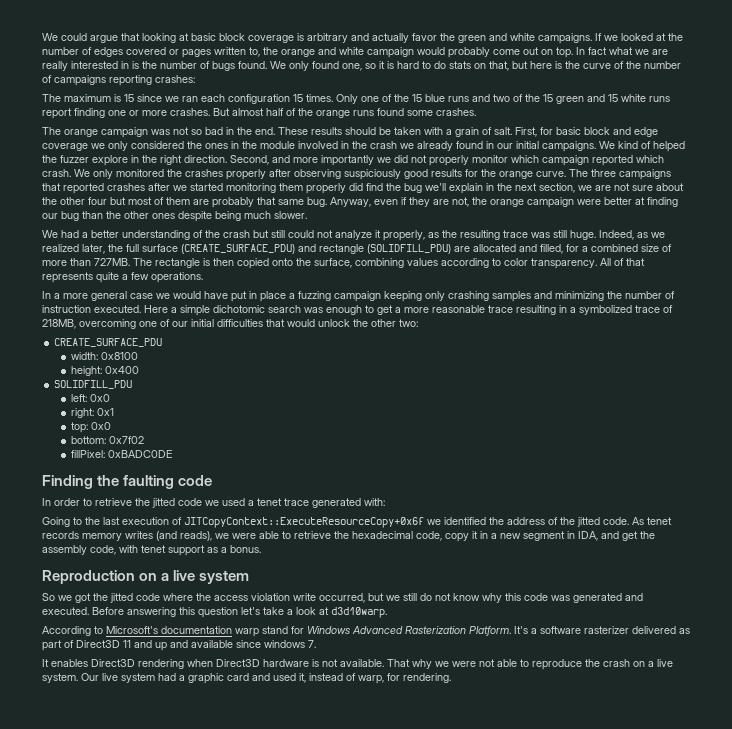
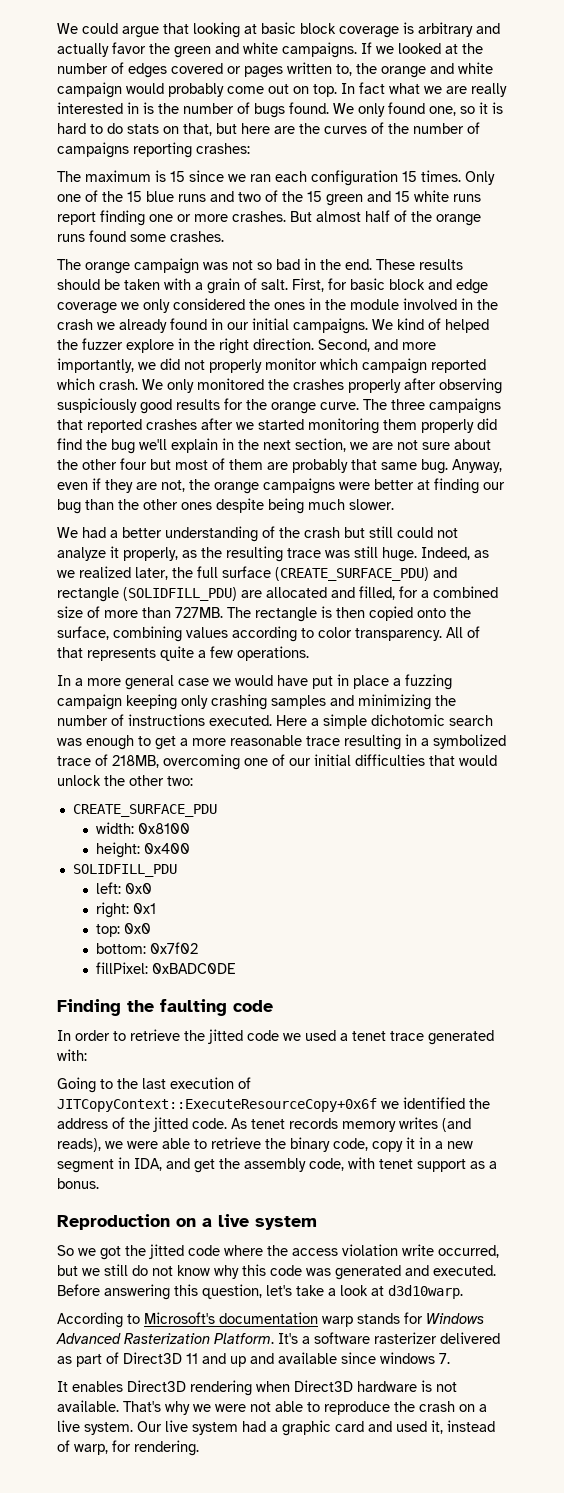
[555,61,611,69] is the curve -> [274,123,367,134] are the curves
[321,155,374,166] importantly -> [57,358,134,373] importantly,
[527,197,574,208] campaign -> [263,478,335,494] campaigns
[42,305,91,313] instruction -> [128,714,205,726] instructions
[352,531,413,539] hexadecimal -> [290,1137,330,1152] binary
[198,607,238,618] question -> [202,1284,262,1299] question,
[262,626,288,634] stand -> [357,1313,400,1324] stands
[387,659,410,667] That -> [123,1401,161,1412] That's

